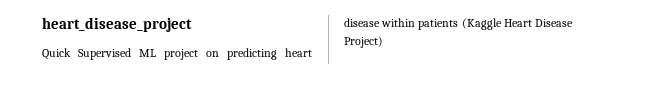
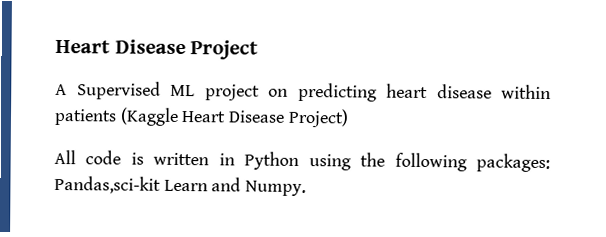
[42,17,192,32] [42,48,71,60] heart_disease_project // Quick -> [55,39,259,60] [55,83,67,96] Heart Disease Project // A
(383, 42) none -> [54,149,550,173] [54,175,307,197] // All code is written in Python using the following packages: Pandas,sci-kit Learn and Numpy.

